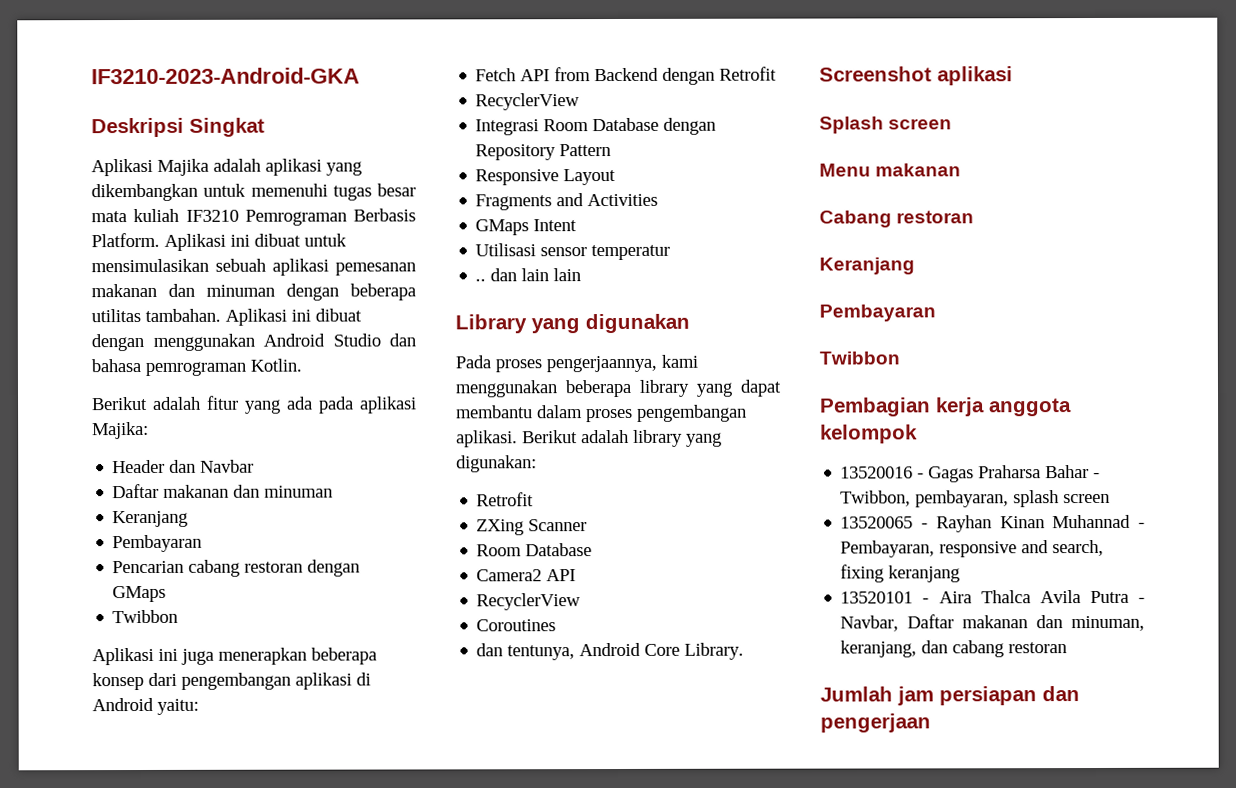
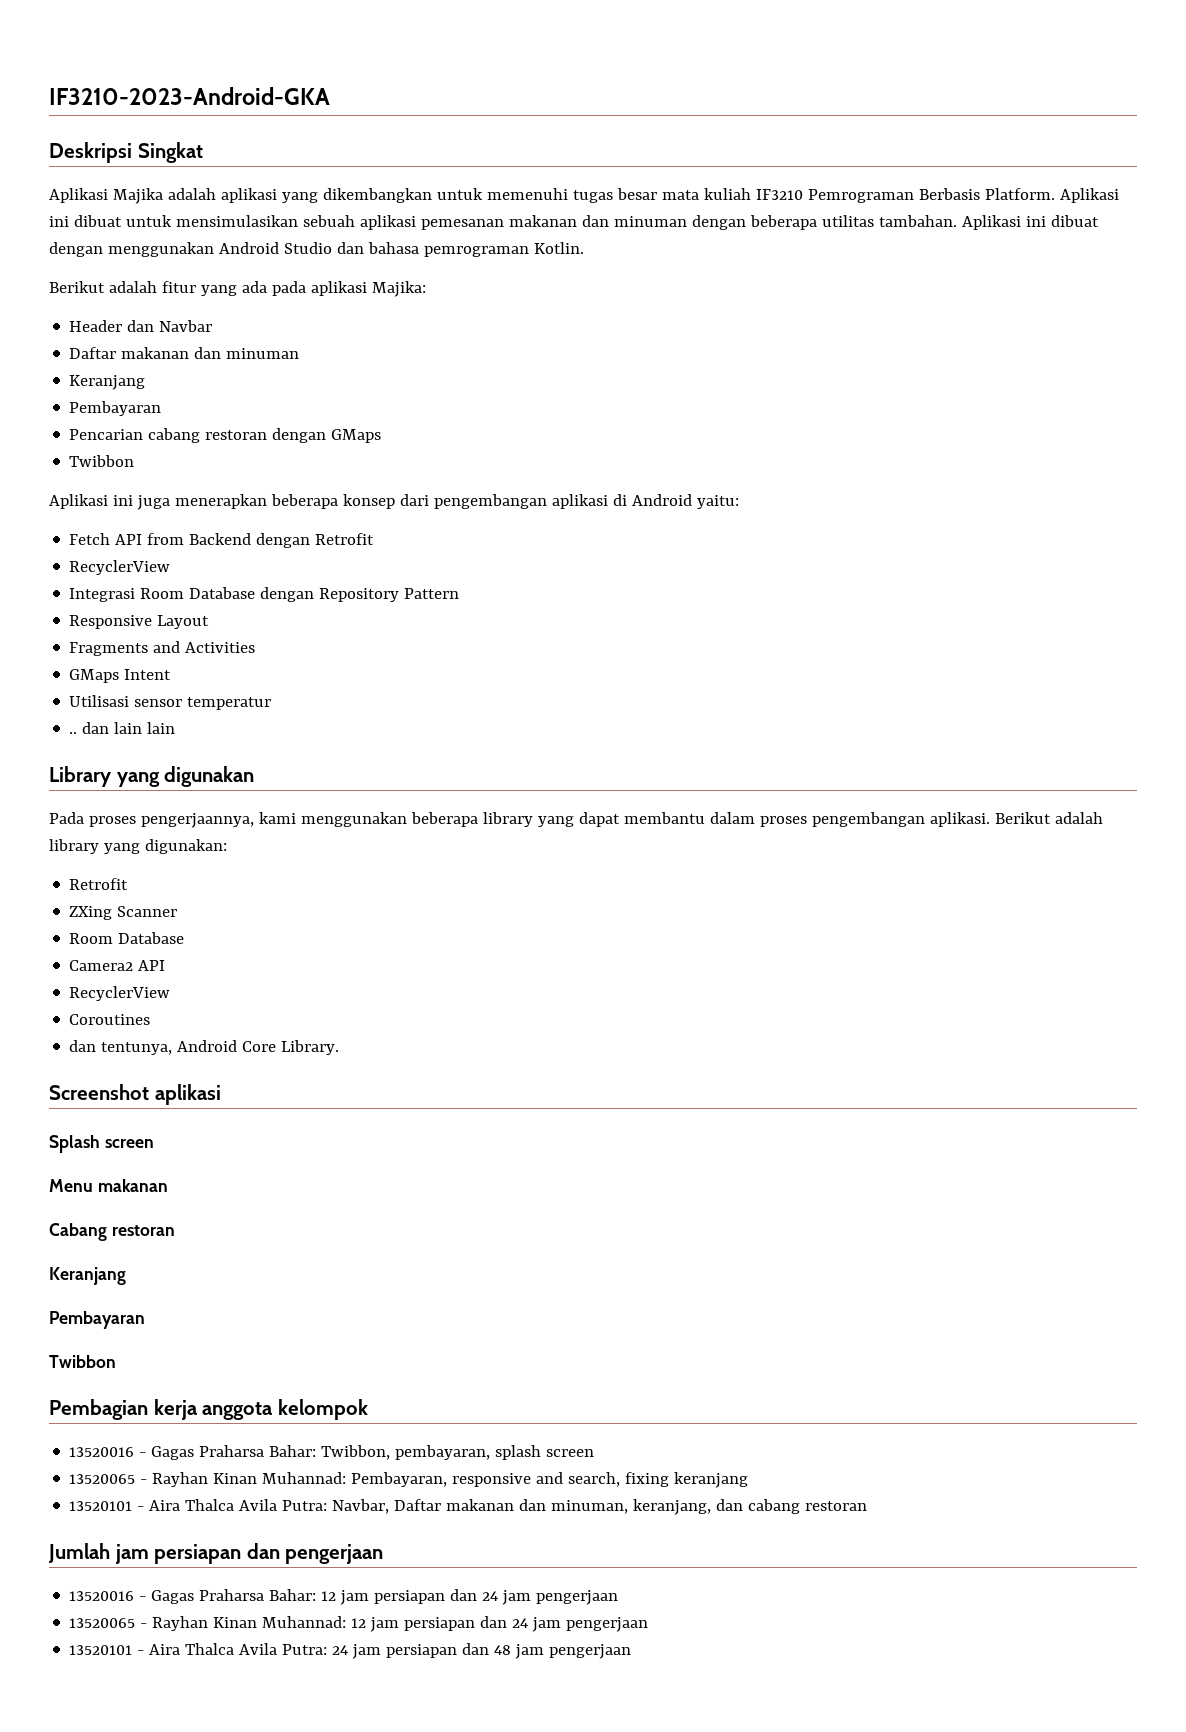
[1045,465,1101,479] Bahar - -> [269,1445,317,1457] Bahar:
[1052,514,1145,529] Muhannad - -> [262,1472,347,1484] Muhannad:
[1089,590,1145,604] Putra - -> [282,1500,328,1511] Putra:
(931, 723) none -> [69,1589,619,1605] [69,1616,649,1632] [69,1643,632,1659] // 13520016 - Gagas Praharsa Bahar: 12 jam persiapan dan 24 jam pengerjaan // 13520065 - Rayhan Kinan Muhannad: 12 jam persiapan dan 24 jam pengerjaan // 13520101 - Aira Thalca Avila Putra: 24 jam persiapan dan 48 jam pengerjaan

